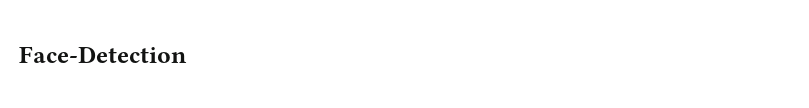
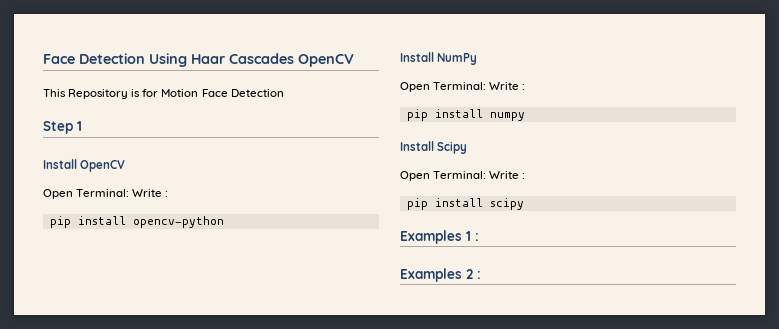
[19,46,187,63] Face-Detection -> [43,53,354,67] [43,89,284,99] [43,121,82,134] [43,159,126,172] [43,189,169,199] [49,216,224,228] [400,52,478,65] [400,82,526,92] [406,109,525,121] [400,141,468,154] [400,171,526,181] [406,198,524,210] [400,230,479,244] [400,268,481,282] Face Detection Using Haar Cascades OpenCV // This Repository is for Motion Face Detection // Step 1 // Install OpenCV // Open Terminal: Write : // pip install opencv-python // Install NumPy // Open Terminal: Write : // pip install numpy // Install Scipy // Open Terminal: Write : // pip install scipy // Examples 1 : // Examples 2 :

